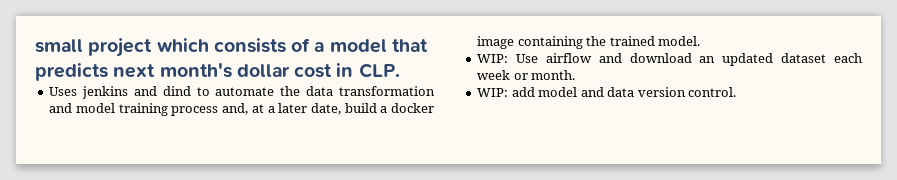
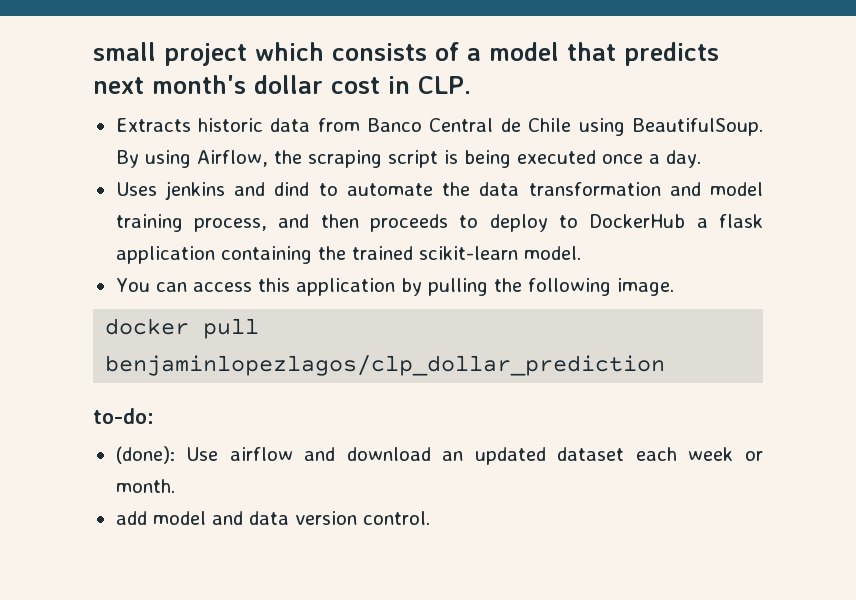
(400, 70) none -> [115,118,763,136] [115,150,701,168] // Extracts historic data from Banco Central de Chile using BeautifulSoup. By using Airflow, the scraping script is being executed once a day.
[171,103,434,116] [477,36,515,49] process and, at a later date, build a docker image -> [193,214,764,232] [115,246,215,264] process, and then proceeds to deploy to DockerHub a flask application
(655, 41) none -> [418,246,518,260] scikit-learn
[477,54,509,63] WIP: -> [115,278,674,296] [105,318,260,339] [105,355,666,376] [93,408,154,424] [115,446,175,464] You can access this application by pulling the following image. // docker pull benjaminlopezlagos/clp_dollar_prediction // to-do: // (done):
[477,88,509,97] WIP: -> (175, 486) none

